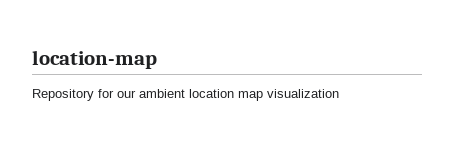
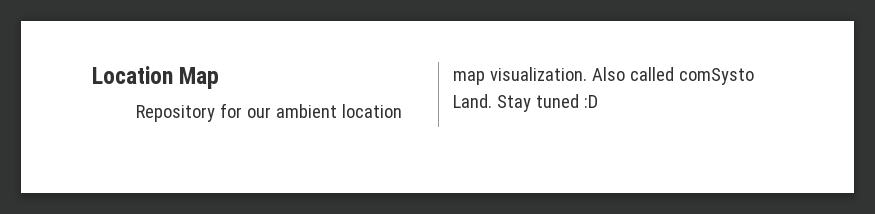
[32,50,157,69] location-map -> [92,66,220,89] Location Map
[267,89,339,98] visualization -> [489,67,754,85] [453,94,598,112] visualization. Also called comSysto Land. Stay tuned :D

